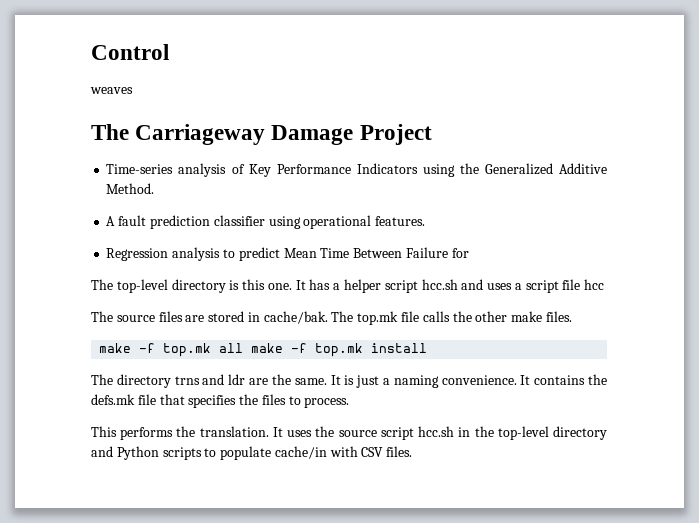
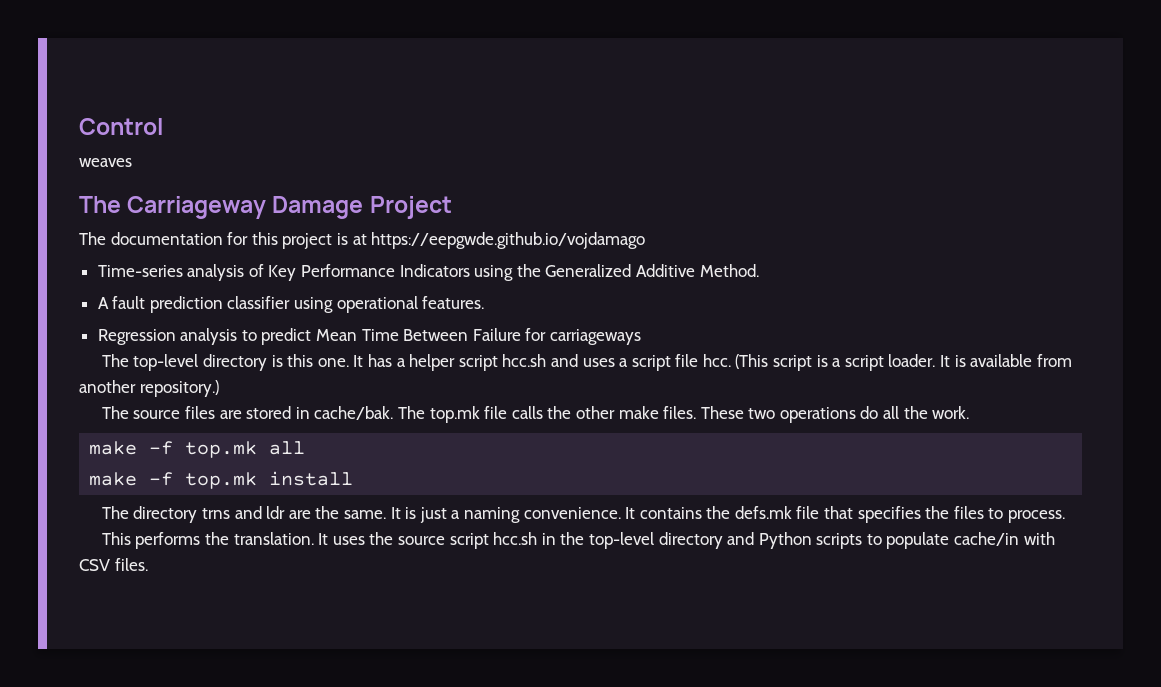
(432, 134) none -> [79,232,646,249] // The documentation for this project is at https://eepgwde.github.io/vojdamago
(469, 253) none -> [549,329,641,345] carriageways
[584,279,605,290] hcc -> [702,354,1072,371] [79,380,219,397] hcc. (This script is a script loader. It is available from another repository.)
(572, 316) none -> [700,406,970,423] These two operations do all the work.
(244, 348) none -> (306, 448) //

